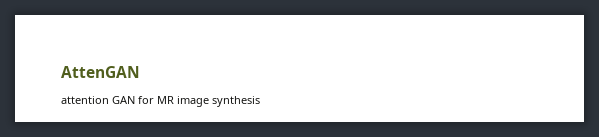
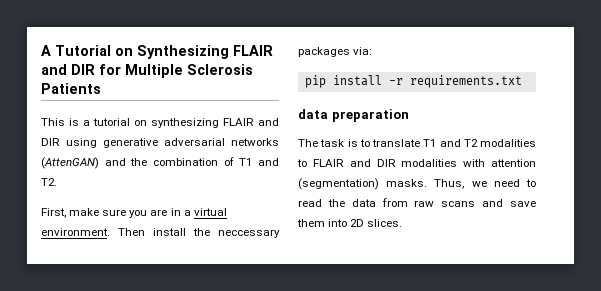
[61,66,140,78] [61,96,260,107] AttenGAN // attention GAN for MR image synthesis -> [41,45,273,59] [41,64,253,78] [41,83,101,94] [41,118,279,128] [41,138,279,148] [41,157,279,169] [41,178,57,186] [41,208,227,218] [41,228,280,238] [298,47,373,57] [304,75,522,88] [298,109,409,122] [298,139,536,147] [297,159,536,167] [298,178,536,190] [298,198,536,207] [297,219,403,227] A Tutorial on Synthesizing FLAIR and DIR for Multiple Sclerosis Patients // This is a tutorial on synthesizing FLAIR and DIR using generative adversarial networks (AttenGAN) and the combination of T1 and T2. // First, make sure you are in a virtual environment. Then install the neccessary packages via: // pip install -r requirements.txt // data preparation // The task is to translate T1 and T2 modalities to FLAIR and DIR modalities with attention (segmentation) masks. Thus, we need to read the data from raw scans and save them into 2D slices.

